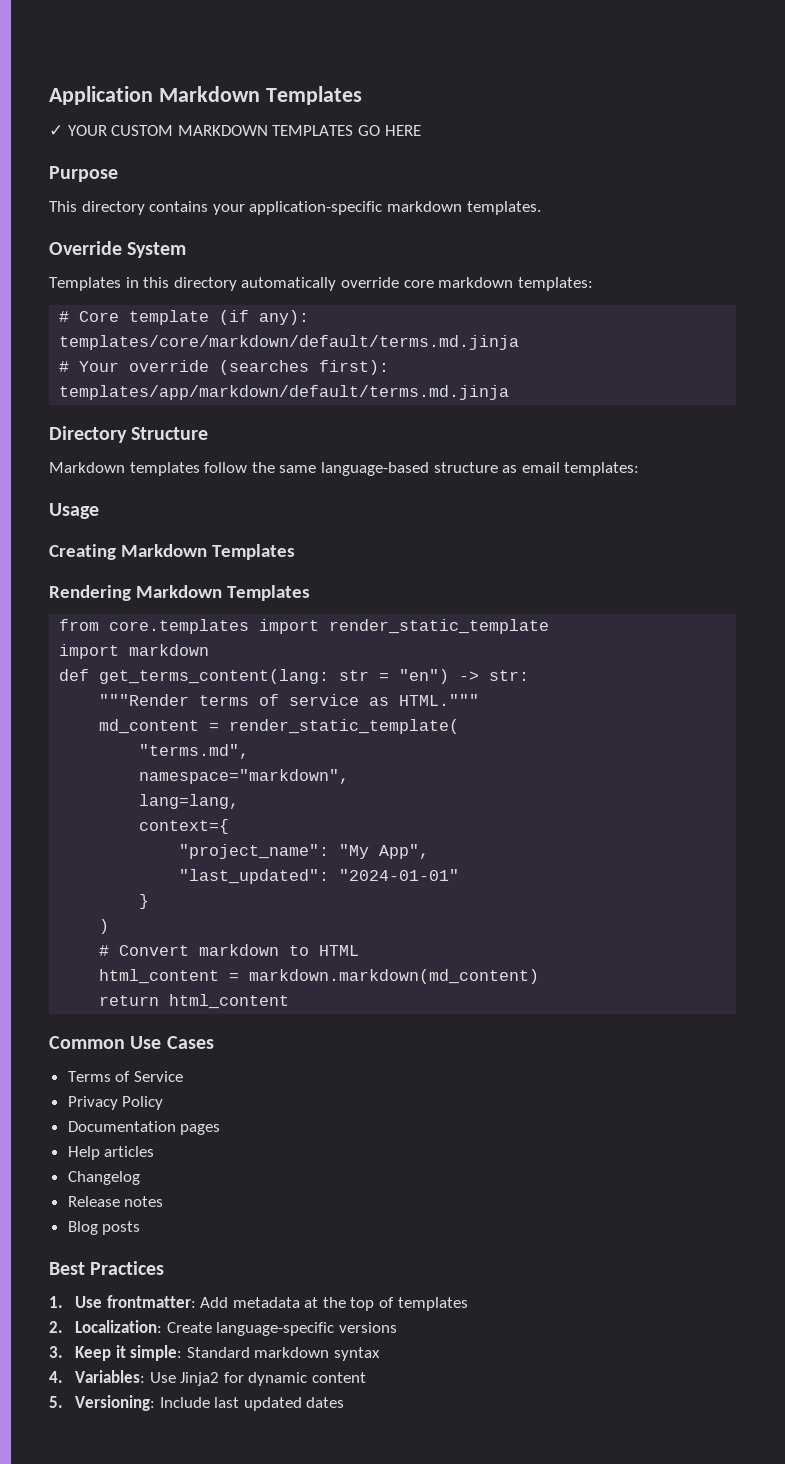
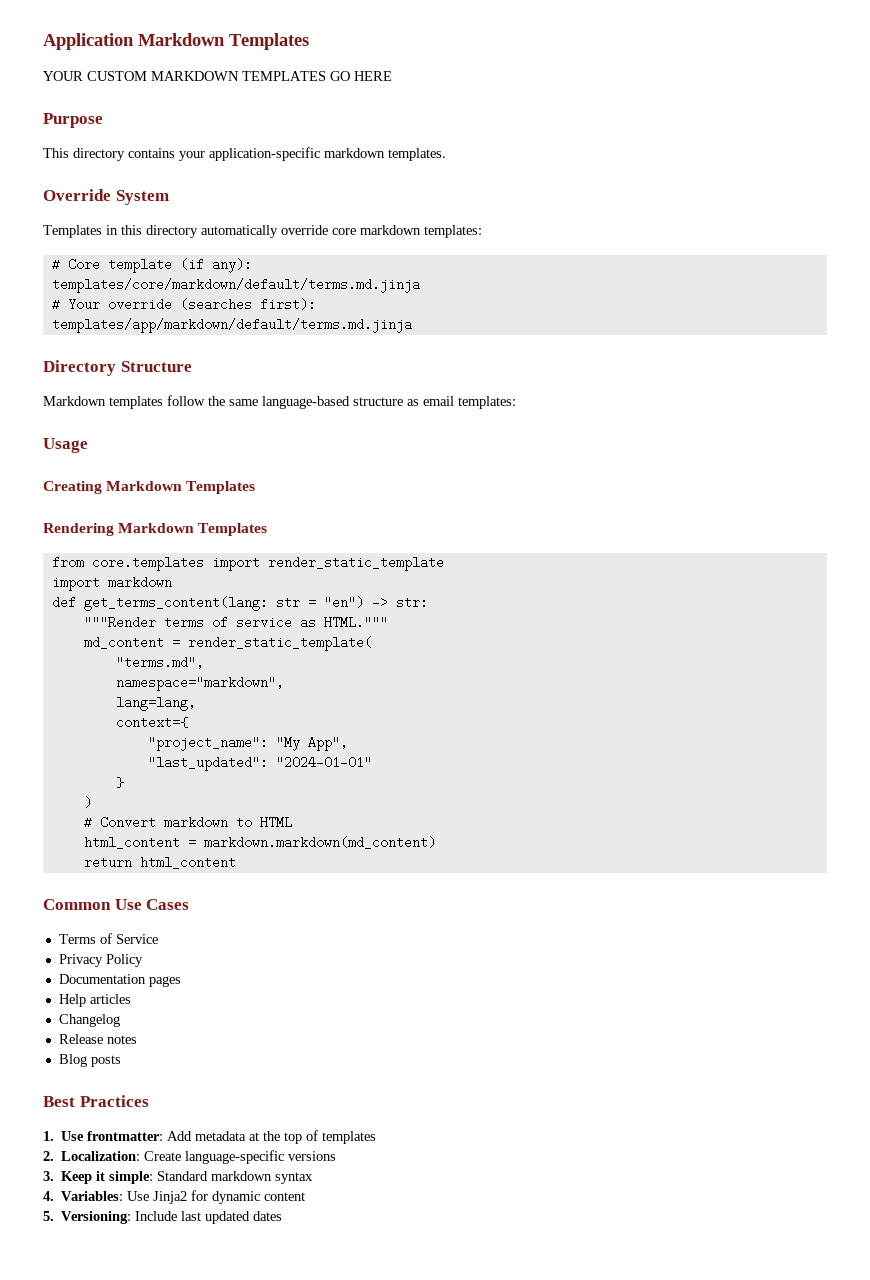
[49,125,63,136] ✓ -> (309, 41) none

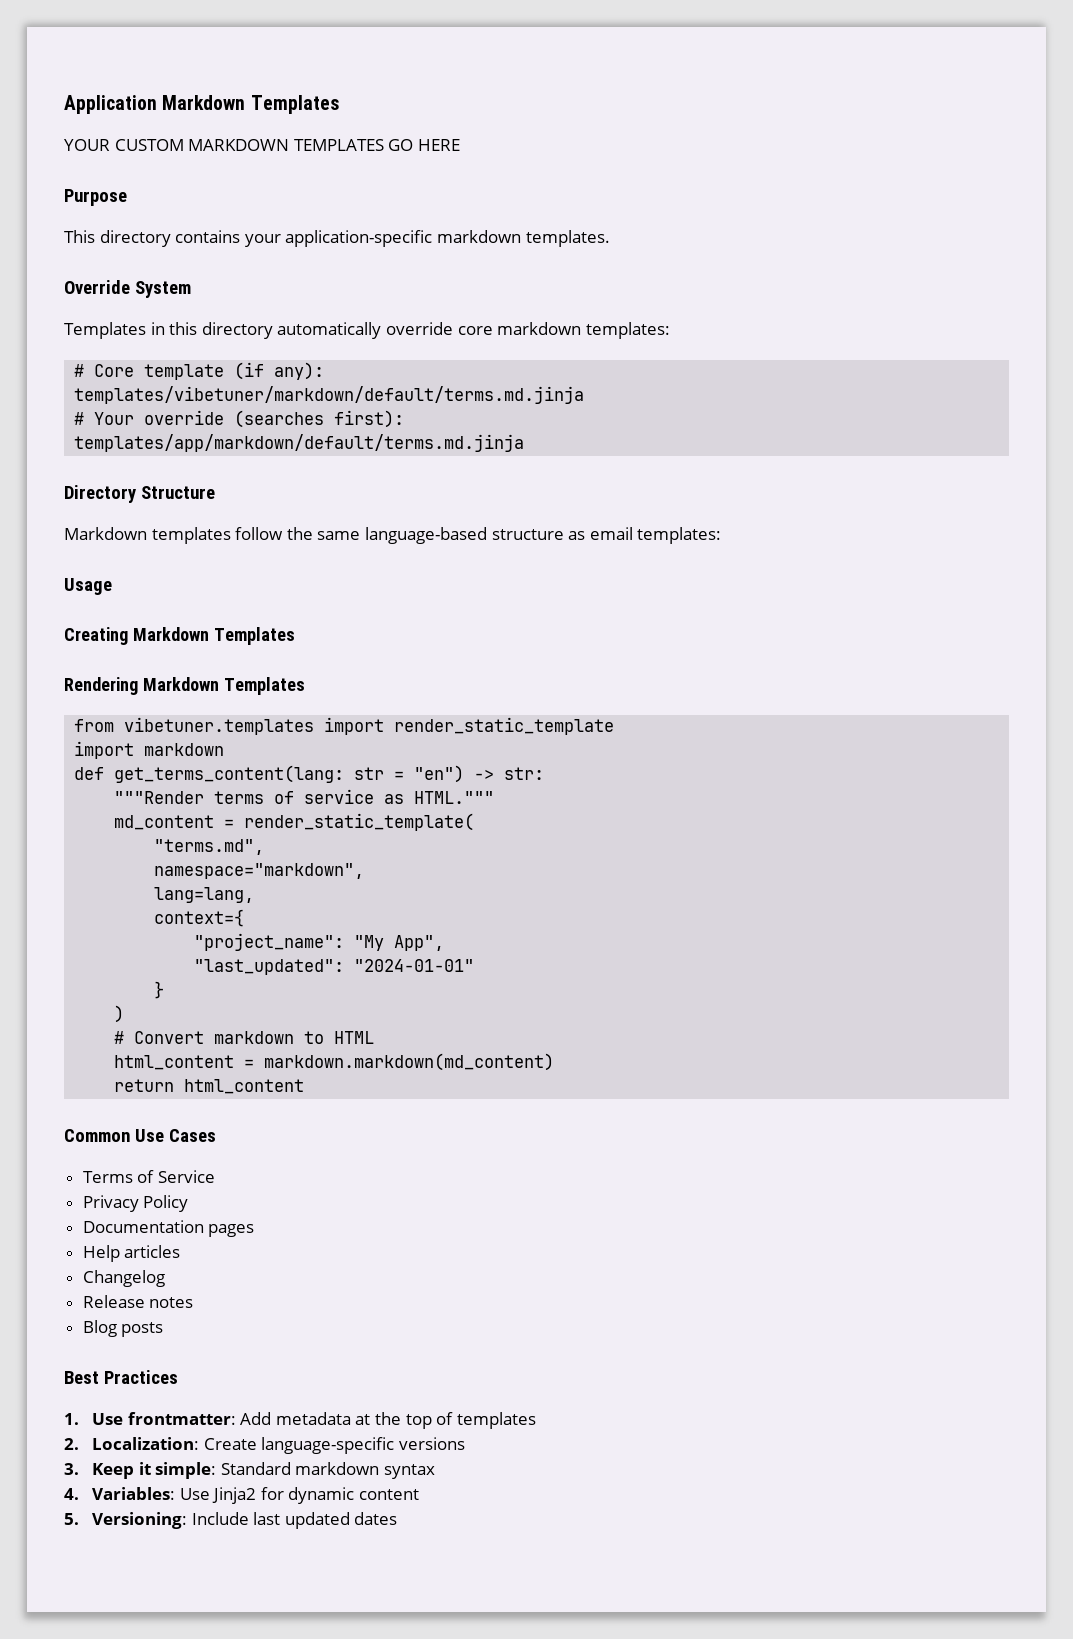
[51,278,420,293] templates/core/markdown/default/terms.md.jinja -> [74,386,585,404] templates/vibetuner/markdown/default/terms.md.jinja
[91,556,204,571] core.templates -> [124,717,315,735] vibetuner.templates

